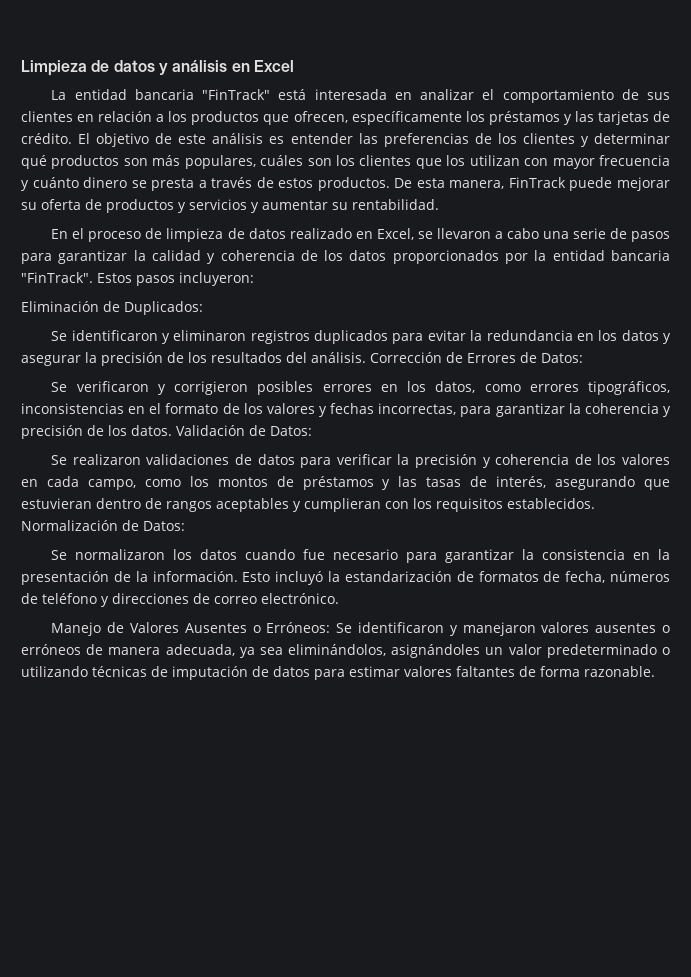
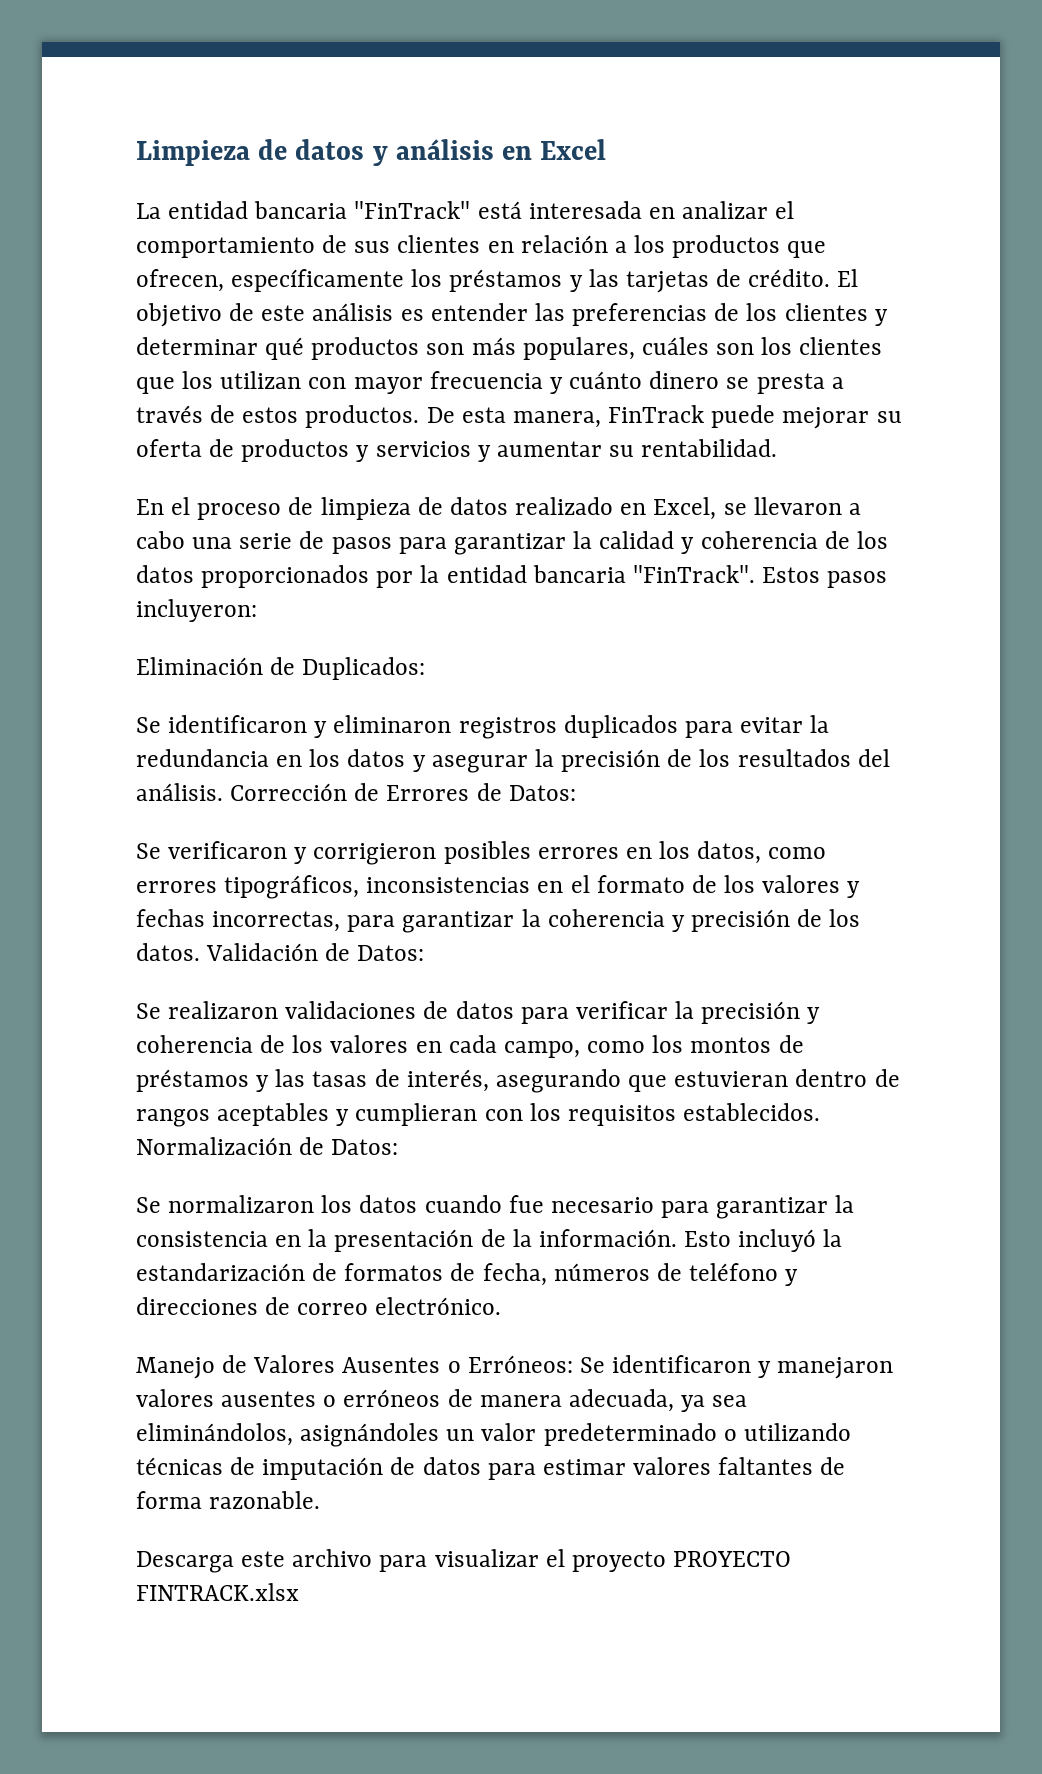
(655, 671) none -> [136,1549,792,1573] [136,1583,299,1601] // Descarga este archivo para visualizar el proyecto PROYECTO FINTRACK.xlsx

